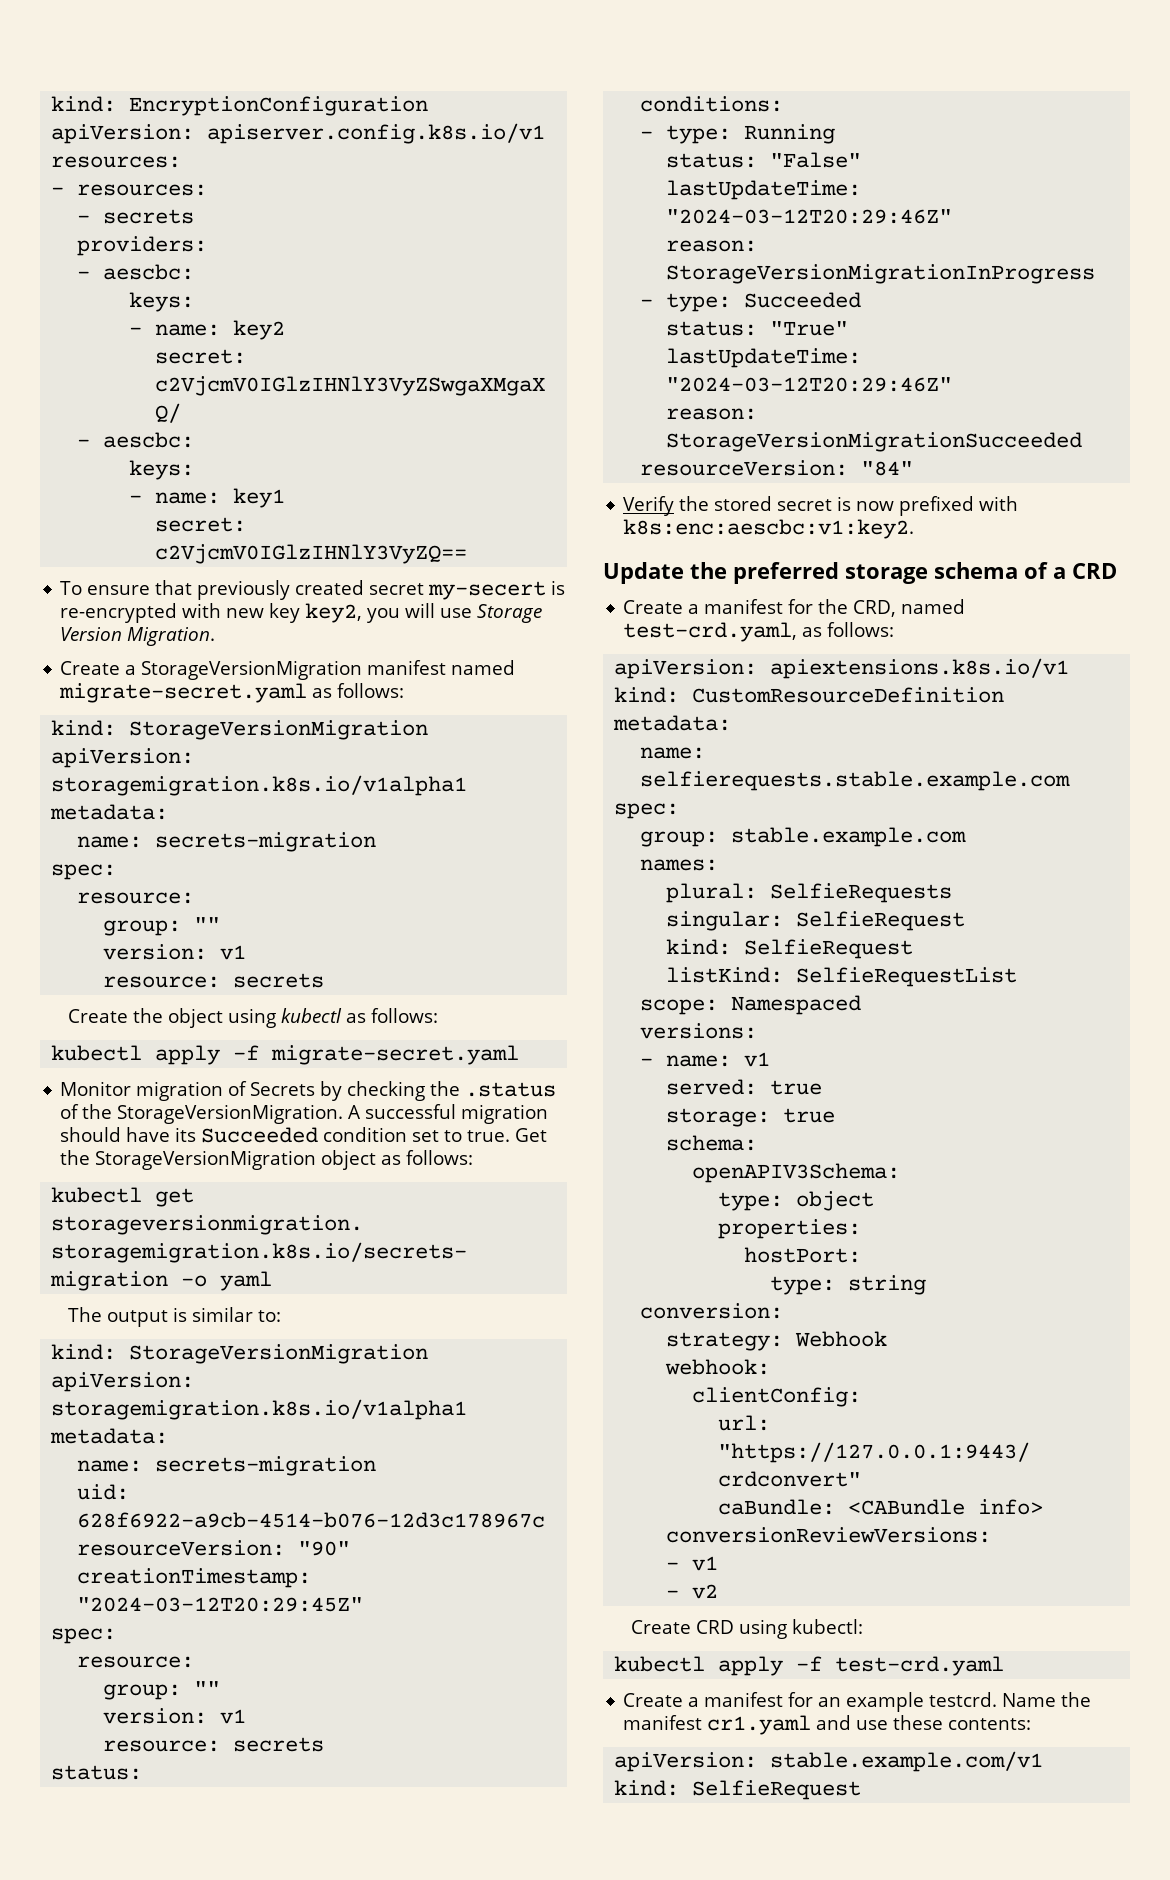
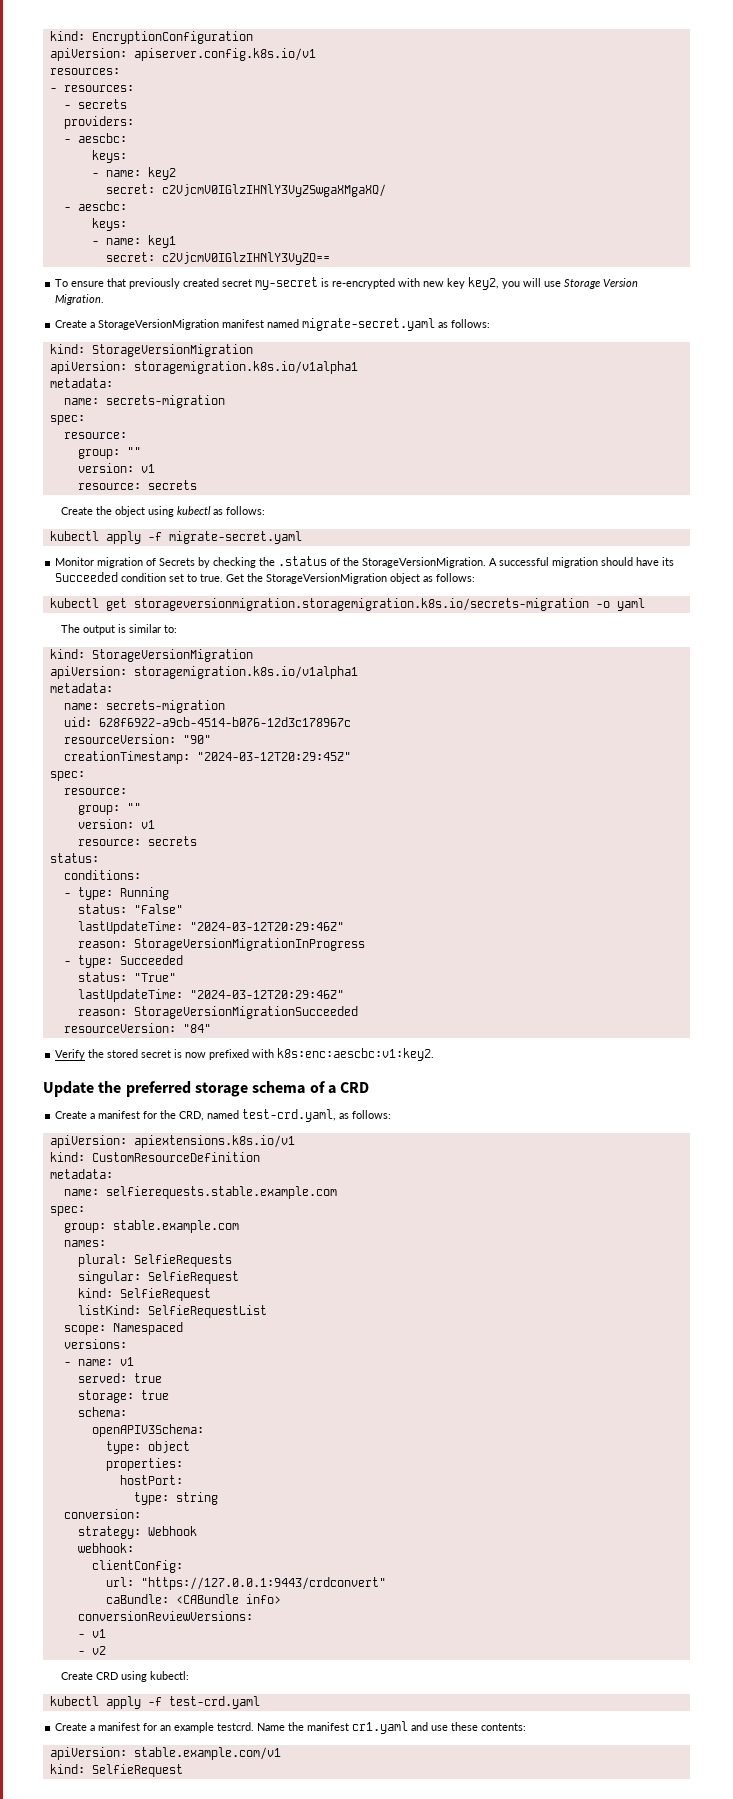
[428,581,547,600] my-secert -> [255,277,319,290] my-secret

